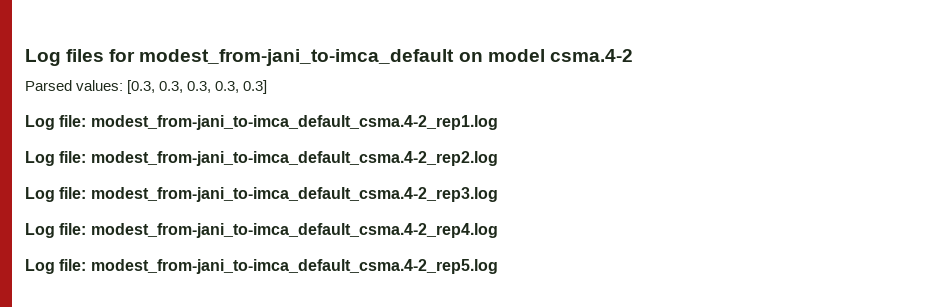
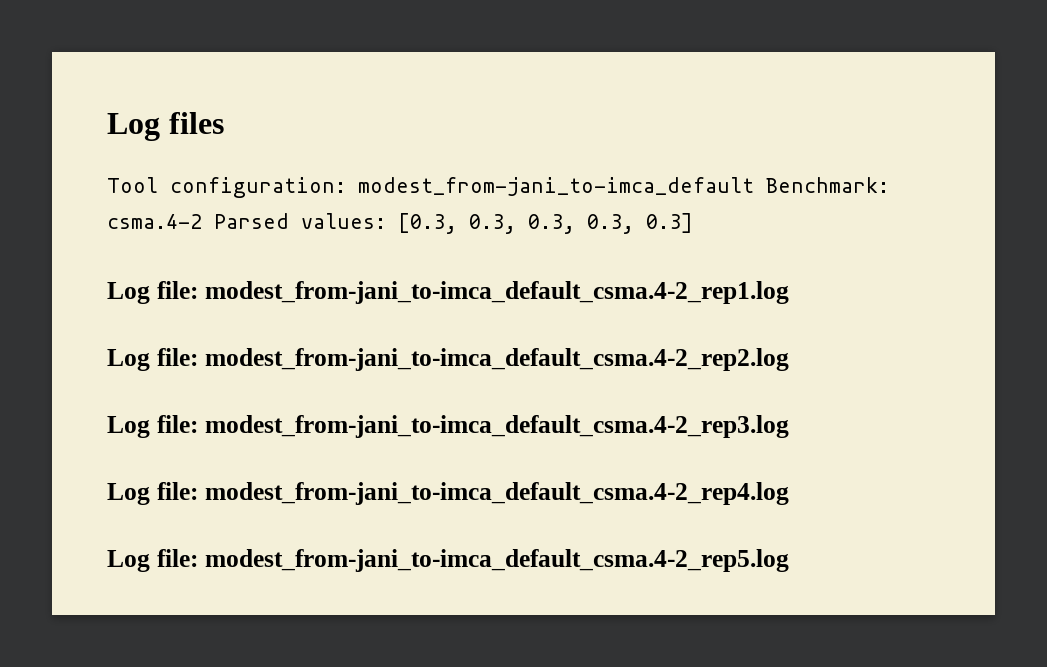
[109,49,545,66] for modest_from-jani_to-imca_default on model -> [107,177,889,198] // Tool configuration: modest_from-jani_to-imca_default Benchmark:
(633, 55) // -> (202, 221) none

